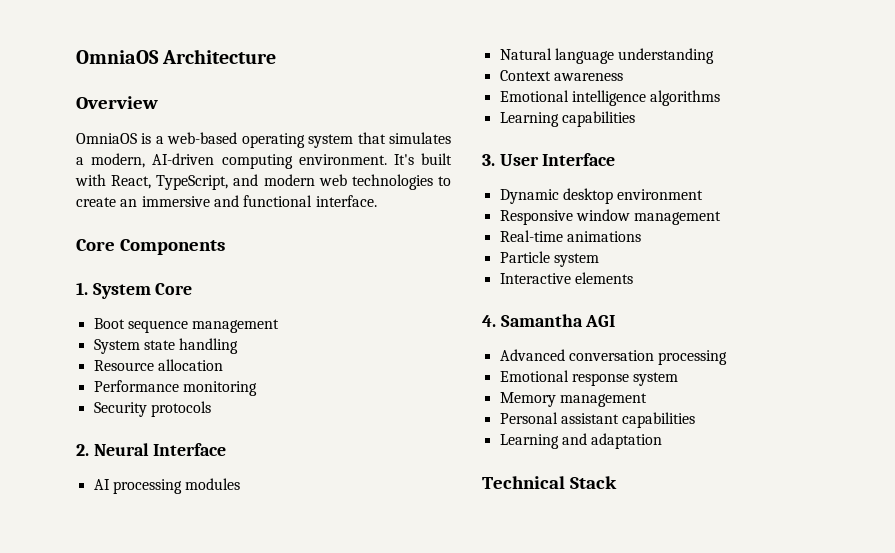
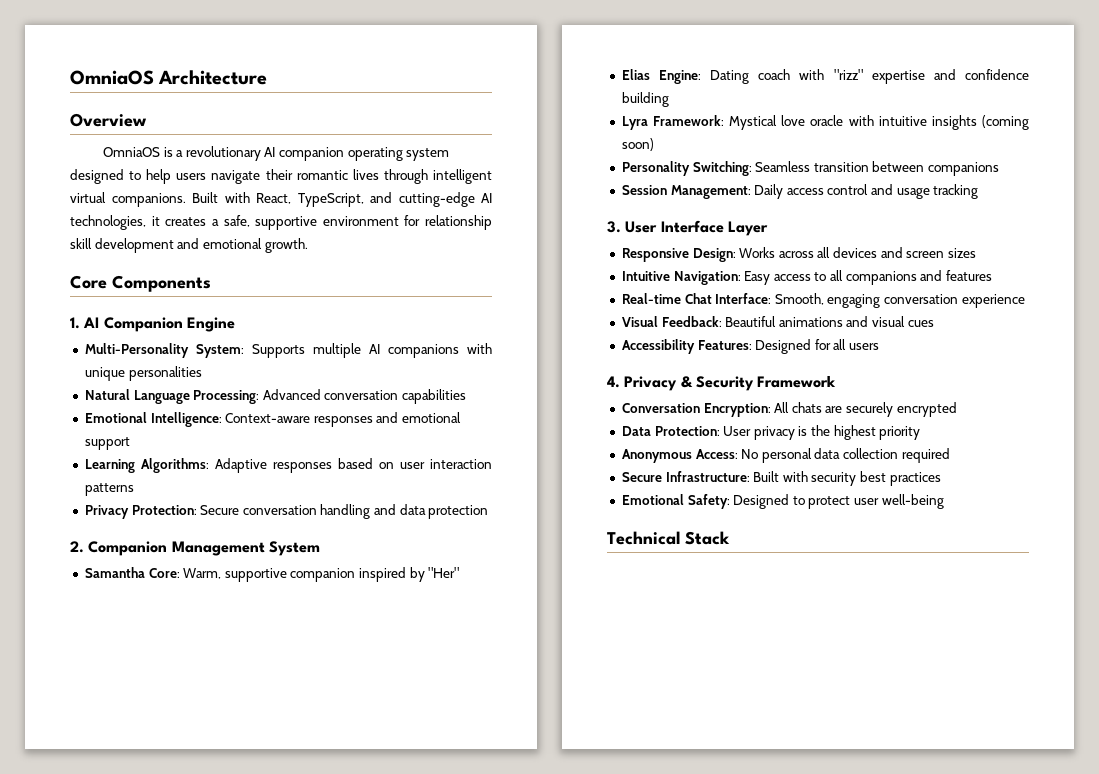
[167,132,451,148] [76,153,453,169] [75,174,451,190] [76,195,377,207] [76,239,225,255] [76,282,193,299] [93,318,280,333] [93,338,239,354] [93,359,223,371] [93,380,257,396] [93,401,211,417] [76,443,227,456] [93,478,241,494] [499,48,715,64] [499,70,623,81] [499,90,721,106] [499,111,635,127] [482,153,616,166] [499,188,704,204] [499,209,722,225] [499,230,641,242] [499,251,599,267] [499,272,633,284] [482,314,616,327] [499,349,728,365] [499,370,679,386] [499,392,647,407] [499,412,696,428] [499,433,663,449] web-based operating system that simulates a modern, AI-driven computing environment. It's built with React, TypeScript, and modern web technologies to create an immersive and functional interface. // Core Components // 1. System Core // Boot sequence management // System state handling // Resource allocation // Performance monitoring // Security protocols // 2. Neural Interface // AI processing modules // Natural language understanding // Context awareness // Emotional intelligence algorithms // Learning capabilities // 3. User Interface // Dynamic desktop environment // Responsive window management // Real-time animations // Particle system // Interactive elements // 4. Samantha AGI // Advanced conversation processing // Emotional response system // Memory management // Personal assistant capabilities // Learning and adaptation -> [185,146,450,161] [70,169,492,184] [70,192,492,207] [70,215,492,230] [70,238,308,253] [70,275,211,292] [70,317,235,332] [84,343,492,358] [84,366,202,381] [84,389,467,404] [84,412,462,427] [84,437,130,450] [84,458,492,473] [84,483,134,496] [84,504,489,519] [70,541,320,556] [84,567,460,582] [621,69,1029,84] [621,92,669,107] [621,115,1029,130] [621,138,654,151] [621,161,1000,176] [621,184,979,199] [607,220,768,236] [621,247,977,262] [621,270,993,285] [621,293,1025,308] [621,316,934,327] [621,339,880,354] [607,376,837,391] [621,402,957,417] [621,425,921,440] [621,448,950,463] [621,471,941,486] [621,494,944,509] revolutionary AI companion operating system designed to help users navigate their romantic lives through intelligent virtual companions. Built with React, TypeScript, and cutting-edge AI technologies, it creates a safe, supportive environment for relationship skill development and emotional growth. // Core Components // 1. AI Companion Engine // Multi-Personality System: Supports multiple AI companions with unique personalities // Natural Language Processing: Advanced conversation capabilities // Emotional Intelligence: Context-aware responses and emotional support // Learning Algorithms: Adaptive responses based on user interaction patterns // Privacy Protection: Secure conversation handling and data protection // 2. Companion Management System // Samantha Core: Warm, supportive companion inspired by "Her" // Elias Engine: Dating coach with "rizz" expertise and confidence building // Lyra Framework: Mystical love oracle with intuitive insights (coming soon) // Personality Switching: Seamless transition between companions // Session Management: Daily access control and usage tracking // 3. User Interface Layer // Responsive Design: Works across all devices and screen sizes // Intuitive Navigation: Easy access to all companions and features // Real-time Chat Interface: Smooth, engaging conversation experience // Visual Feedback: Beautiful animations and visual cues // Accessibility Features: Designed for all users // 4. Privacy & Security Framework // Conversation Encryption: All chats are securely encrypted // Data Protection: User privacy is the highest priority // Anonymous Access: No personal data collection required // Secure Infrastructure: Built with security best practices // Emotional Safety: Designed to protect user well-being

